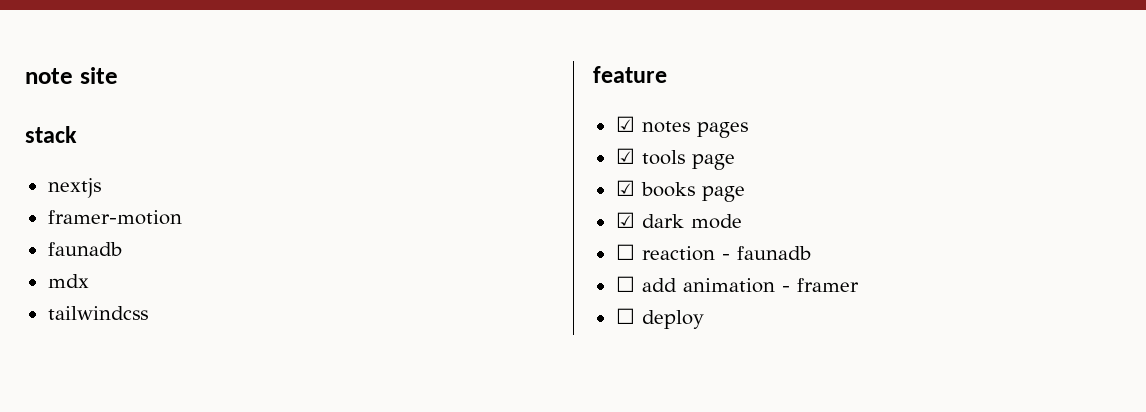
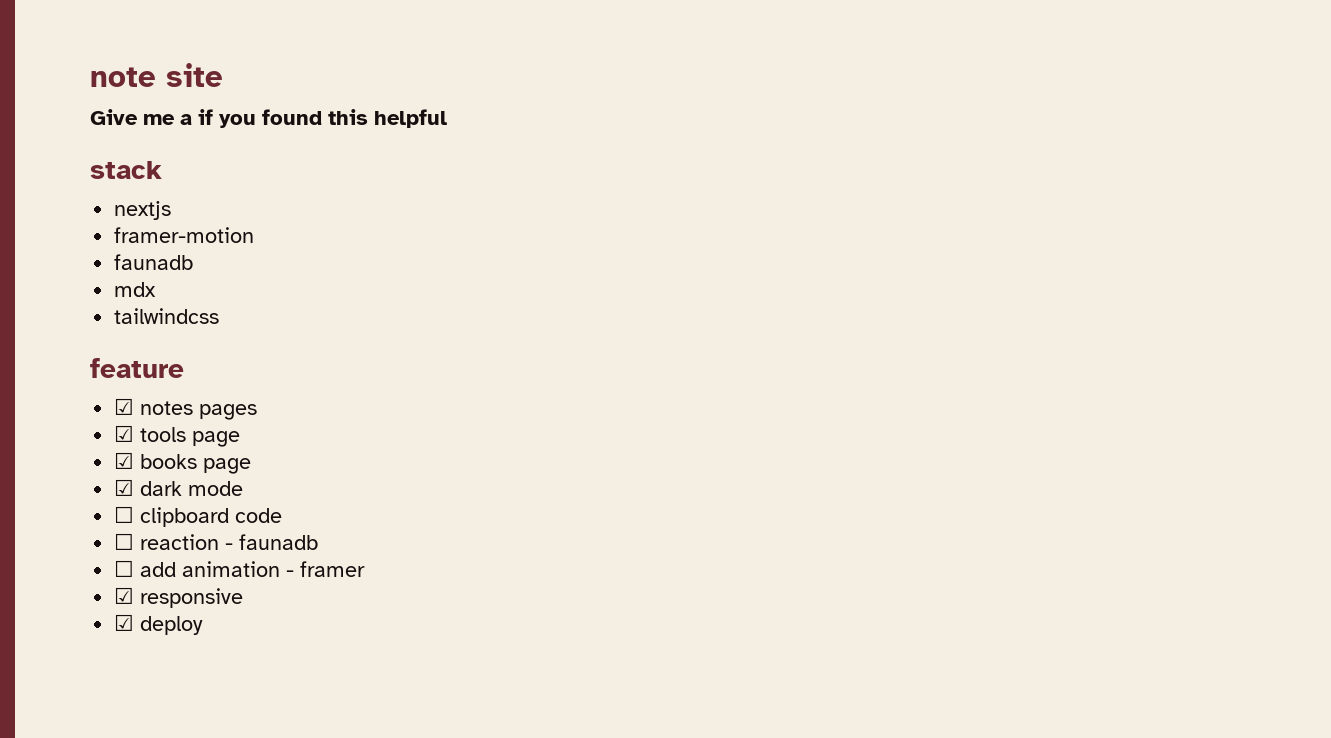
(118, 75) none -> [90,109,447,128] // Give me a if you found this helpful
(742, 221) none -> [114,506,283,527] // ☐ clipboard code
[615,308,635,324] ☐ -> [114,587,244,608] [114,614,135,631] ☑ responsive // ☑

